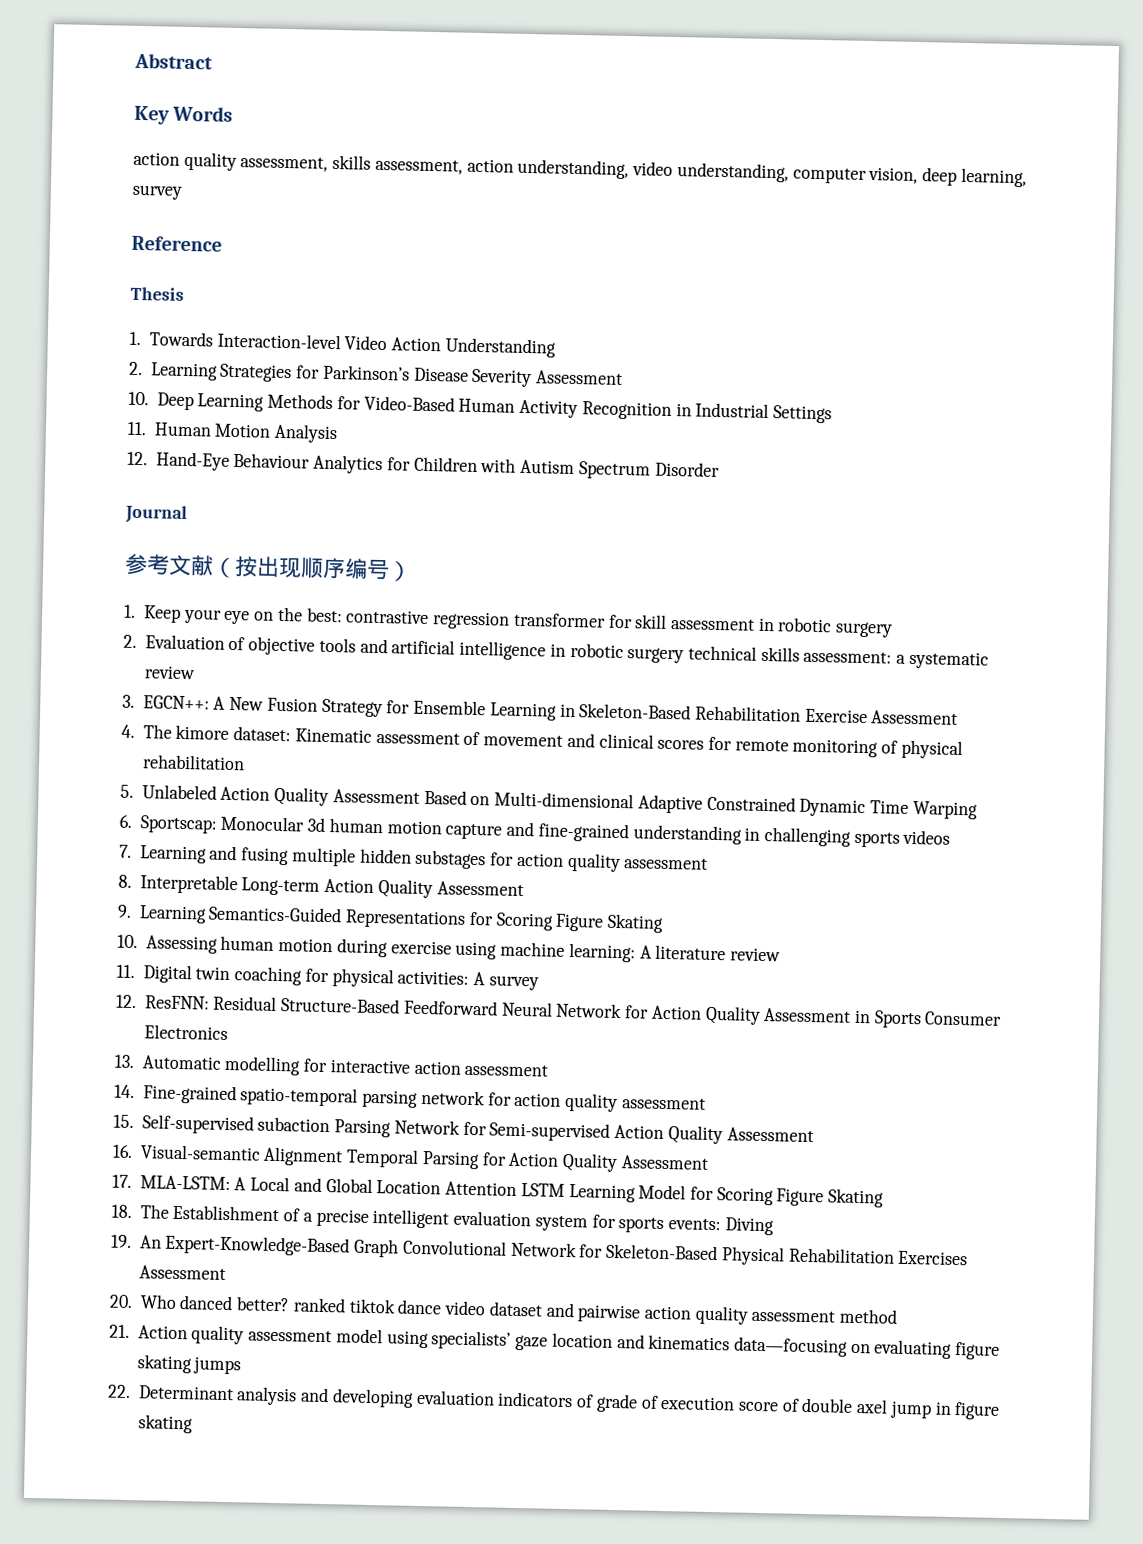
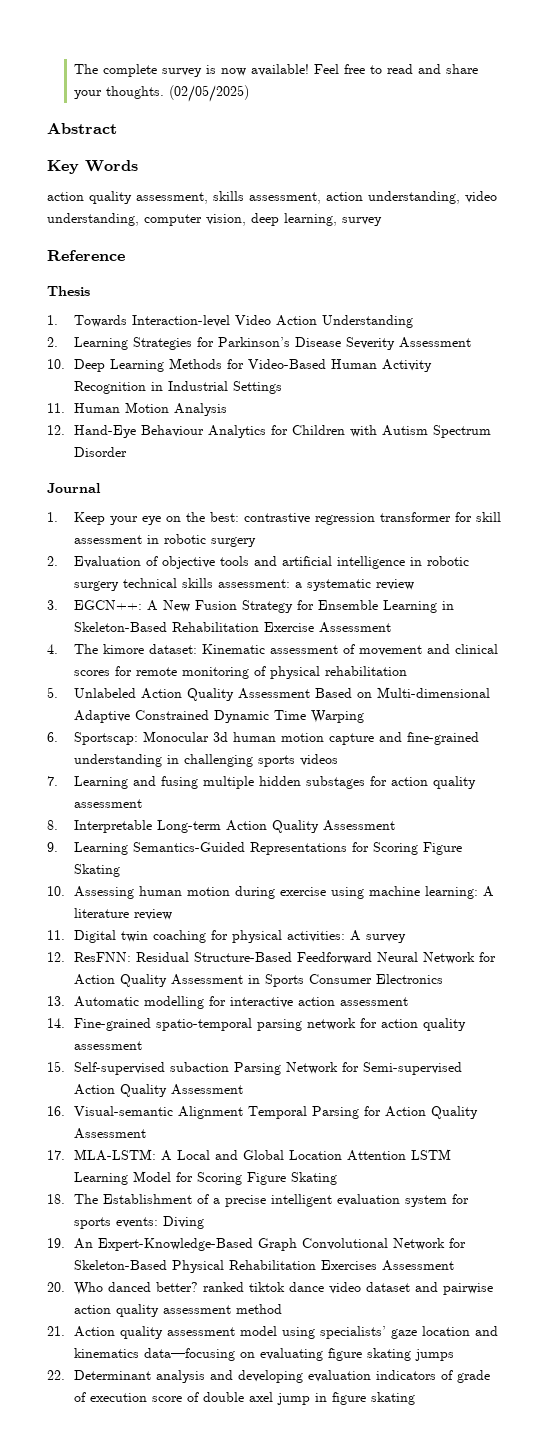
(134, 61) none -> [74,64,479,77] [74,85,250,102] The complete survey is now available! Feel free to read and share your thoughts. (02/05/2025) //
[124,553,412,582] // 参考文献（按出现顺序编号） -> (101, 488) none

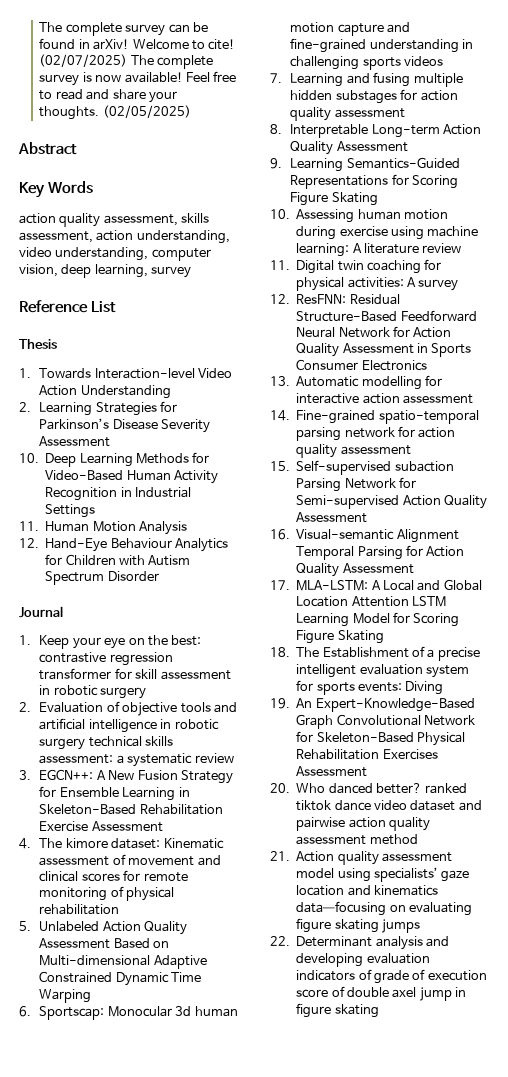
[74,64,203,77] The complete survey -> [39,22,208,36] [39,38,236,50] [39,54,214,69] [39,74,80,86] The complete survey can be found in arXiv! Welcome to cite! (02/07/2025) The complete survey
(125, 255) none -> [90,301,116,313] List

